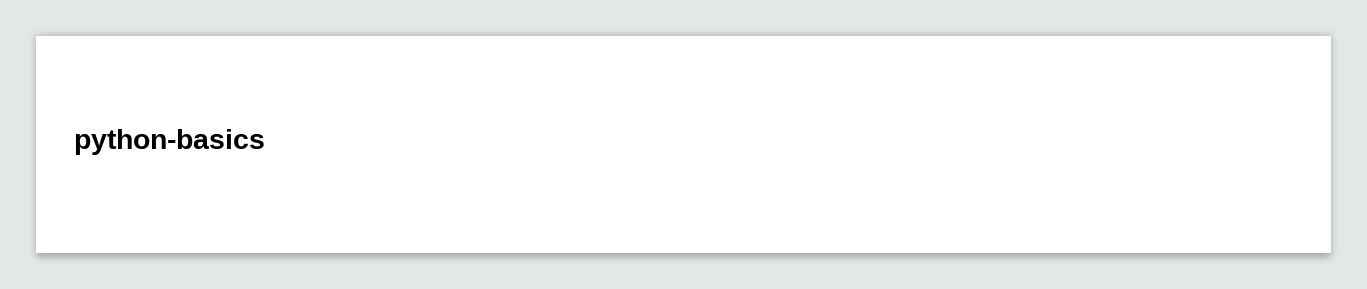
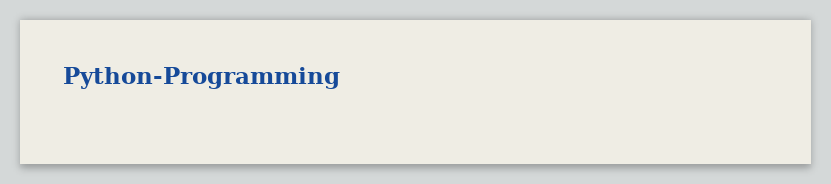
[74,129,265,155] python-basics -> [63,67,340,89] Python-Programming

